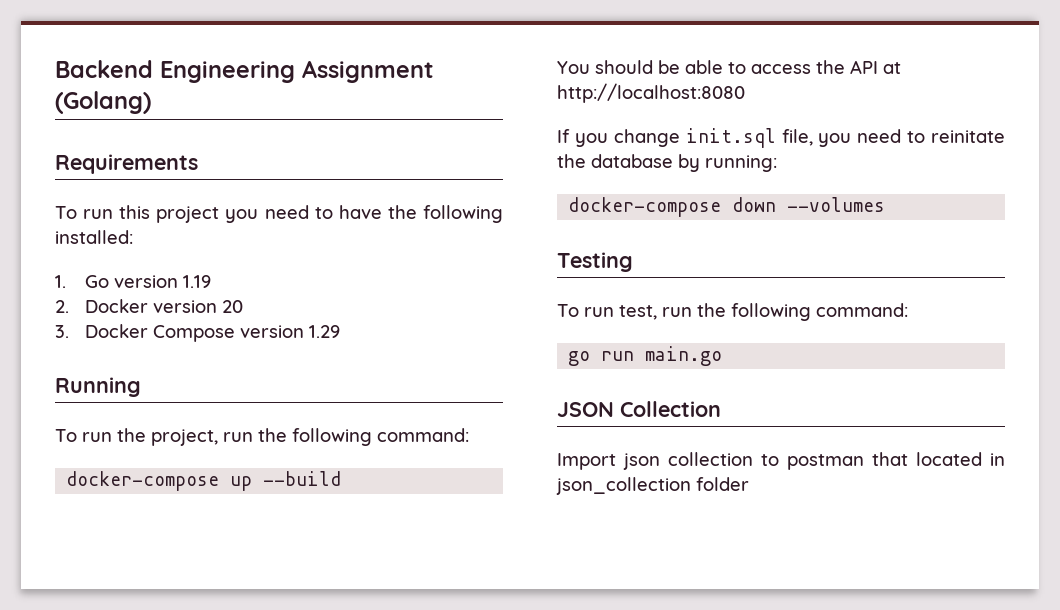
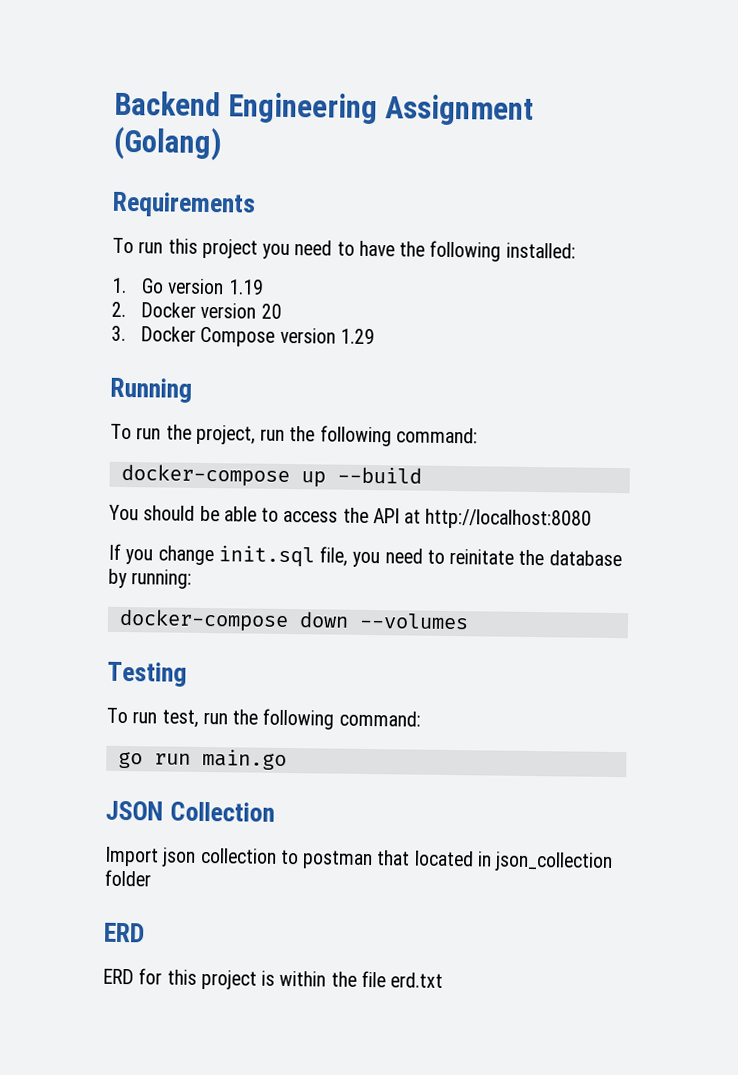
(749, 484) none -> [104,922,145,943] [103,968,444,990] // ERD // ERD for this project is within the file erd.txt

